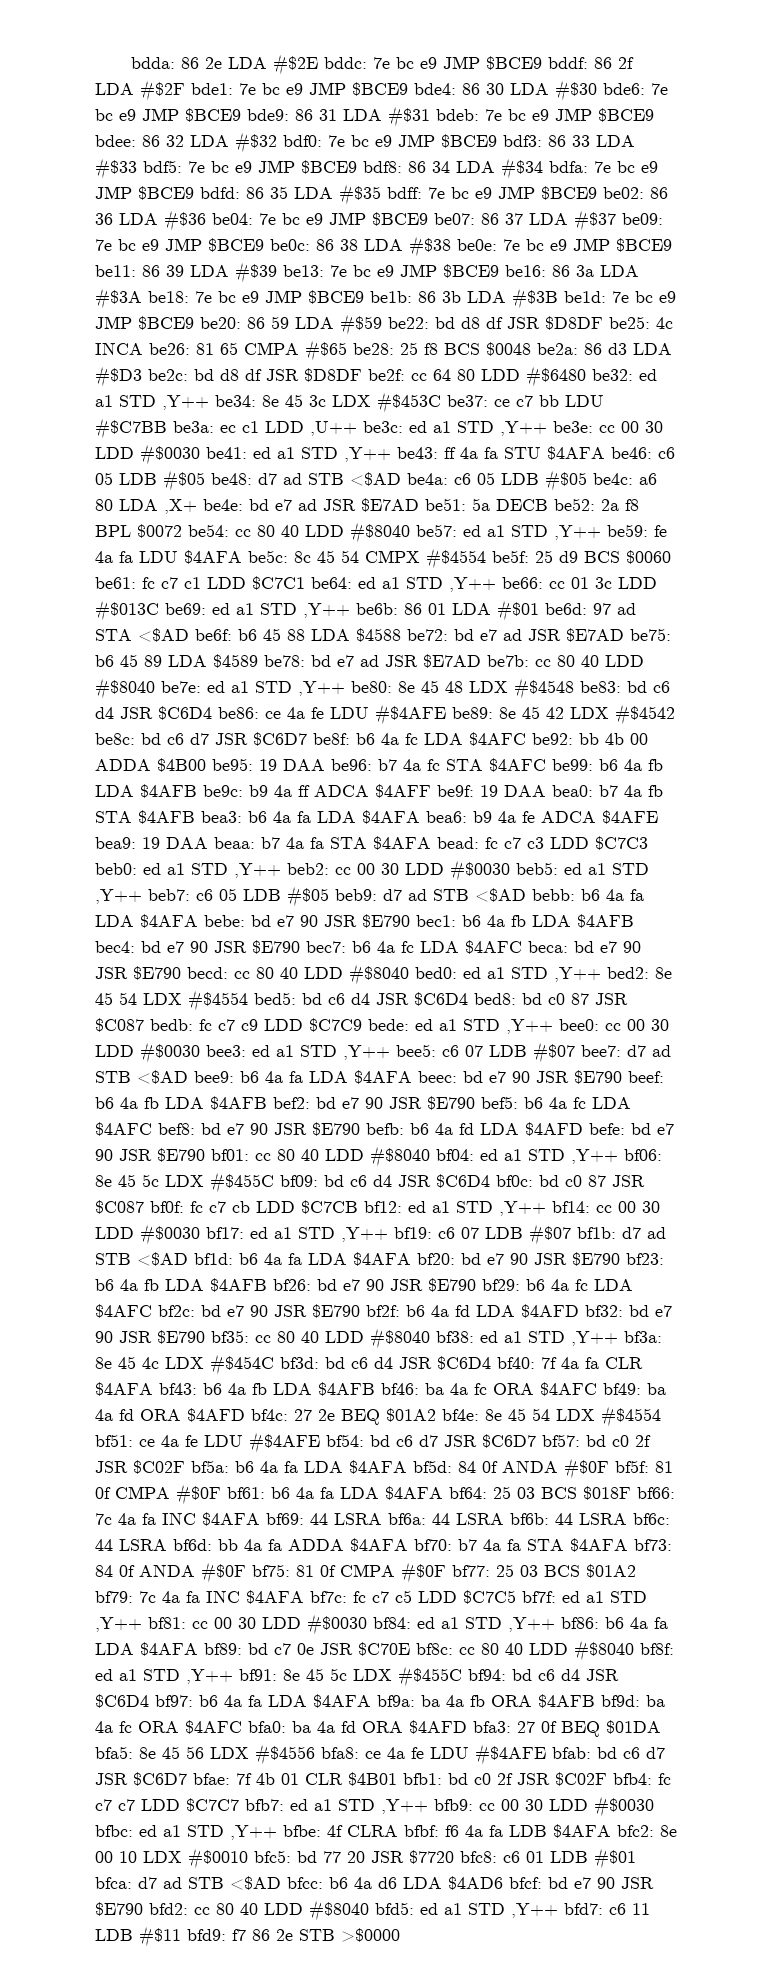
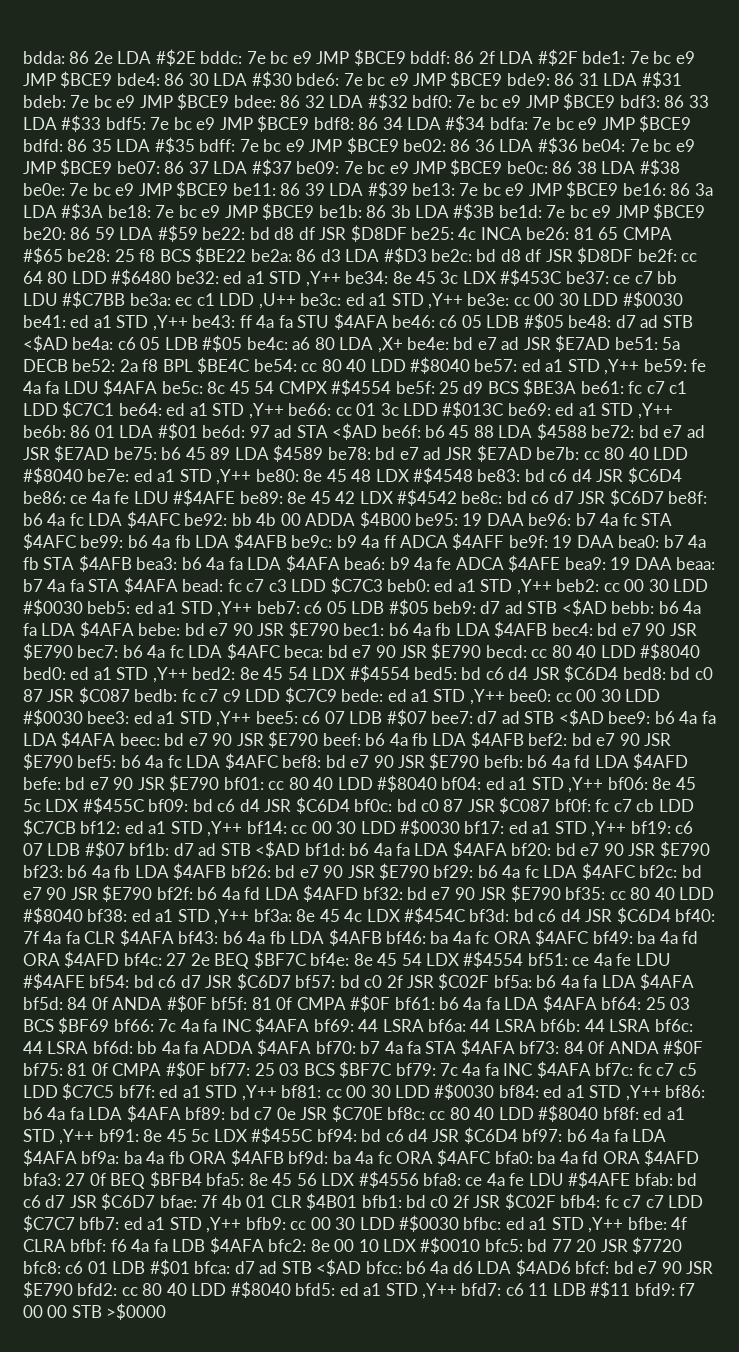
[486,342,531,356] $0048 -> [195,247,247,264] $BE22
[137,524,182,538] $0072 -> [197,357,250,374] $BE4C
[626,550,671,564] $0060 -> [523,379,577,396] $BE3A
[386,1408,436,1422] $01A2 -> [253,951,306,968] $BF7C
[583,1486,631,1500] $018F -> [58,1017,110,1034] $BF69
[586,1564,636,1578] $01A2 -> [339,1061,392,1078] $BF7C
[606,1720,661,1734] $01DA -> [149,1171,202,1188] $BFB4
[252,1929,293,1941] 86 2e -> [23,1305,68,1318] 00 00

